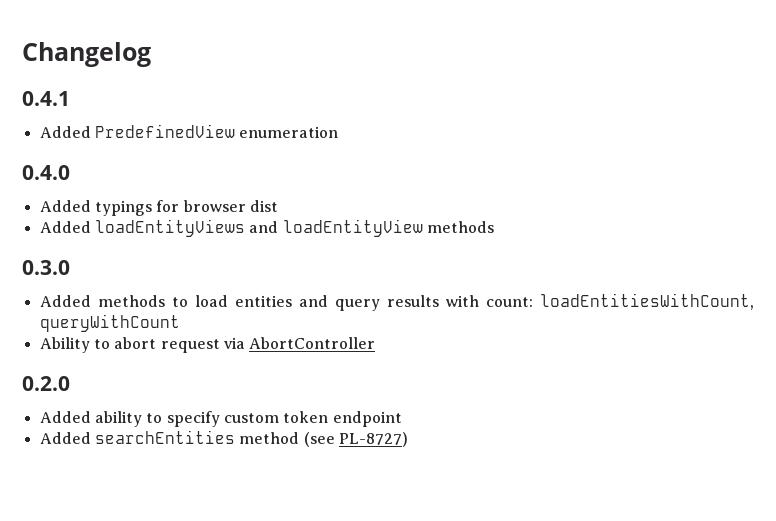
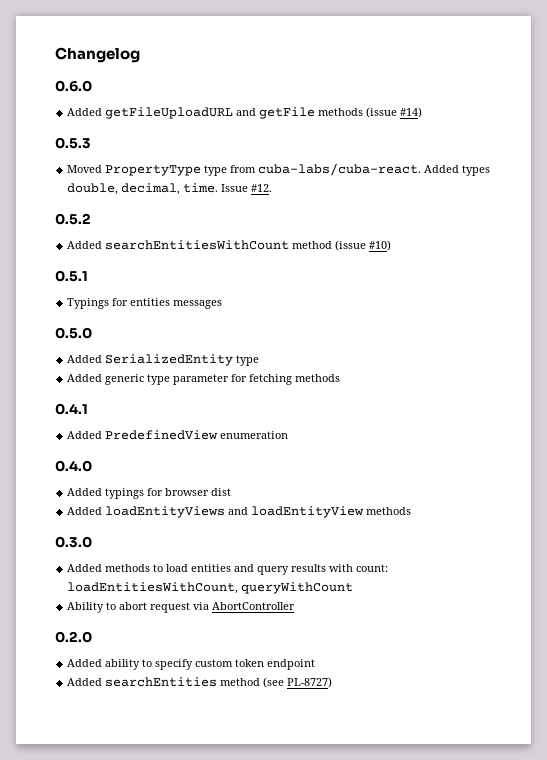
(151, 54) none -> [55,80,92,92] [67,107,423,119] [55,137,91,149] [67,163,491,176] [67,183,273,195] [55,213,91,225] [67,240,392,251] [55,270,88,282] [67,298,223,309] [55,327,92,339] [67,354,260,366] [67,374,341,385] // 0.6.0 // Added getFileUploadURL and getFile methods (issue #14) // 0.5.3 // Moved PropertyType type from cuba-labs/cuba-react. Added types double, decimal, time. Issue #12. // 0.5.2 // Added searchEntitiesWithCount method (issue #10) // 0.5.1 // Typings for entities messages // 0.5.0 // Added SerializedEntity type // Added generic type parameter for fetching methods

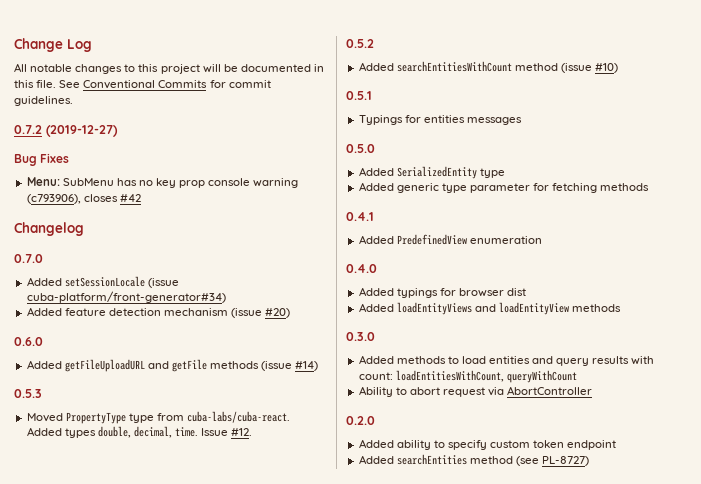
[55,47,140,63] Changelog -> [14,38,92,52] [14,63,324,74] [14,80,271,89] [14,96,73,106] [14,125,118,137] [14,153,70,166] [26,177,299,188] [26,194,141,204] [14,222,84,236] [14,254,43,263] [26,276,179,288] [26,291,226,303] [26,307,291,318] Change Log // All notable changes to this project will be documented in this file. See Conventional Commits for commit guidelines. // 0.7.2 (2019-12-27) // Bug Fixes // Menu: SubMenu has no key prop console warning (c793906), closes #42 // Changelog // 0.7.0 // Added setSessionLocale (issue cuba-platform/front-generator#34) // Added feature detection mechanism (issue #20)

